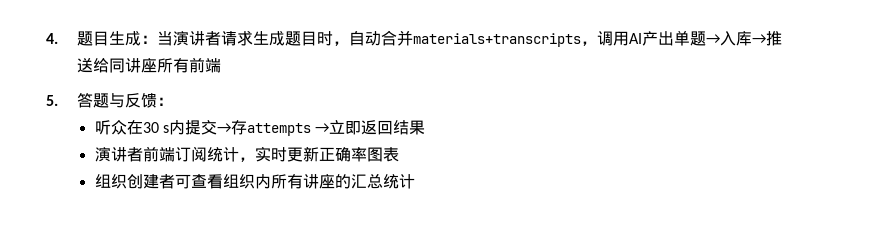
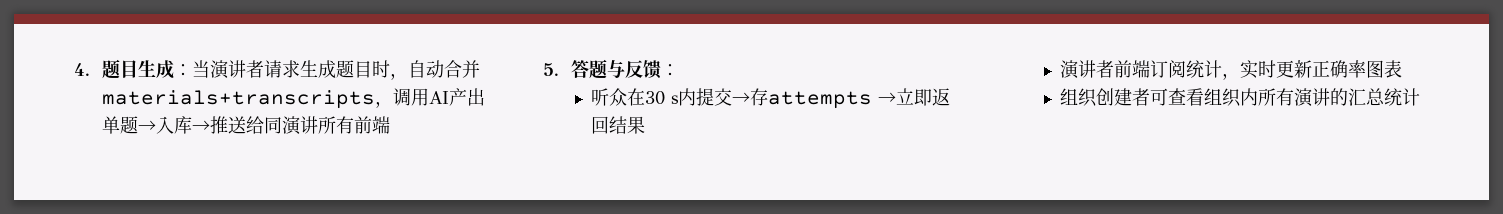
[124,58,157,73] 讲座 -> [282,116,319,135] 演讲
[302,174,335,189] 讲座 -> [1294,88,1331,107] 演讲

